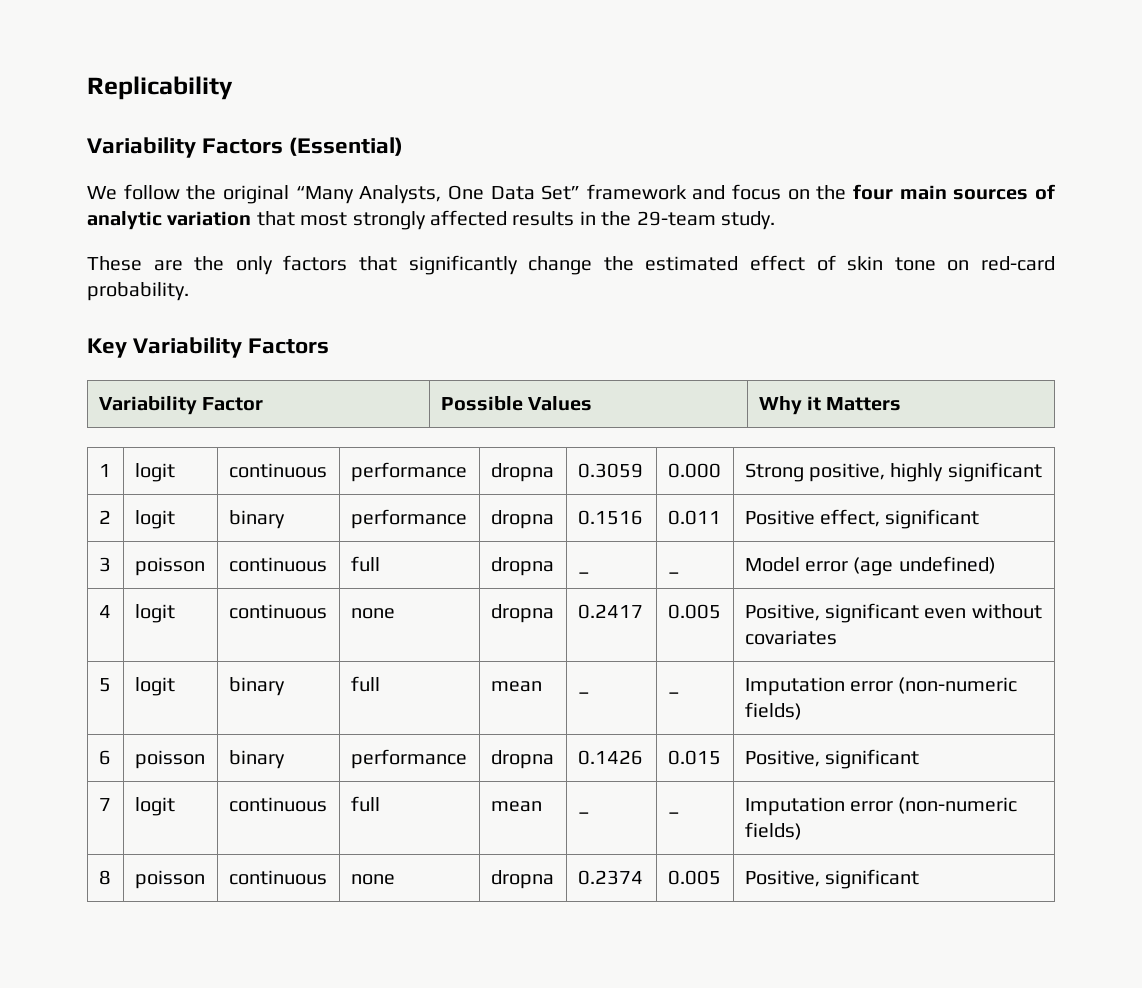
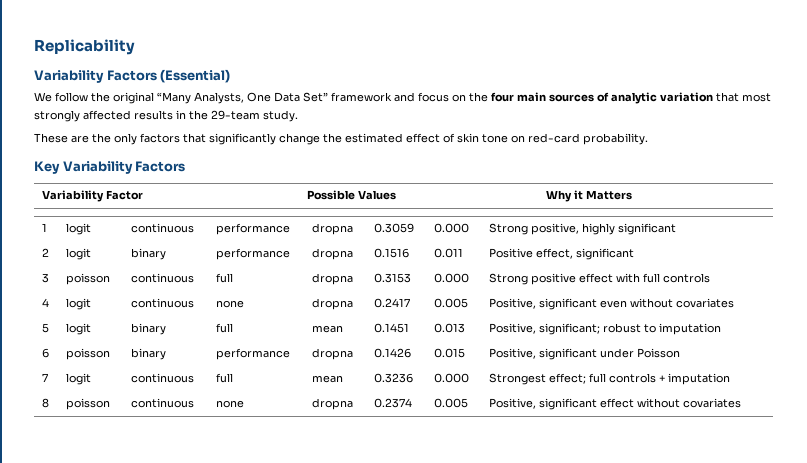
[577,571,590,574] [667,571,680,574] [744,556,996,576] _ | _ | Model error (age undefined) -> [373,273,411,283] [433,273,469,283] [488,273,710,285] 0.3153 | 0.000 | Strong positive effect with full controls
[577,691,590,694] [667,691,680,694] [744,677,1018,696] [744,702,802,720] _ | _ | Imputation error (non-numeric fields) -> [373,323,409,333] [433,323,465,333] [488,323,721,335] 0.1451 | 0.013 | Positive, significant; robust to imputation
(919, 759) none -> [599,348,680,358] under Poisson
[577,811,590,814] [667,811,680,814] [744,797,1018,816] [744,822,802,840] _ | _ | Imputation error (non-numeric fields) -> [373,373,413,383] [433,373,469,383] [488,373,730,385] 0.3236 | 0.000 | Strongest effect; full controls + imputation
(919, 879) none -> [599,398,741,408] effect without covariates

